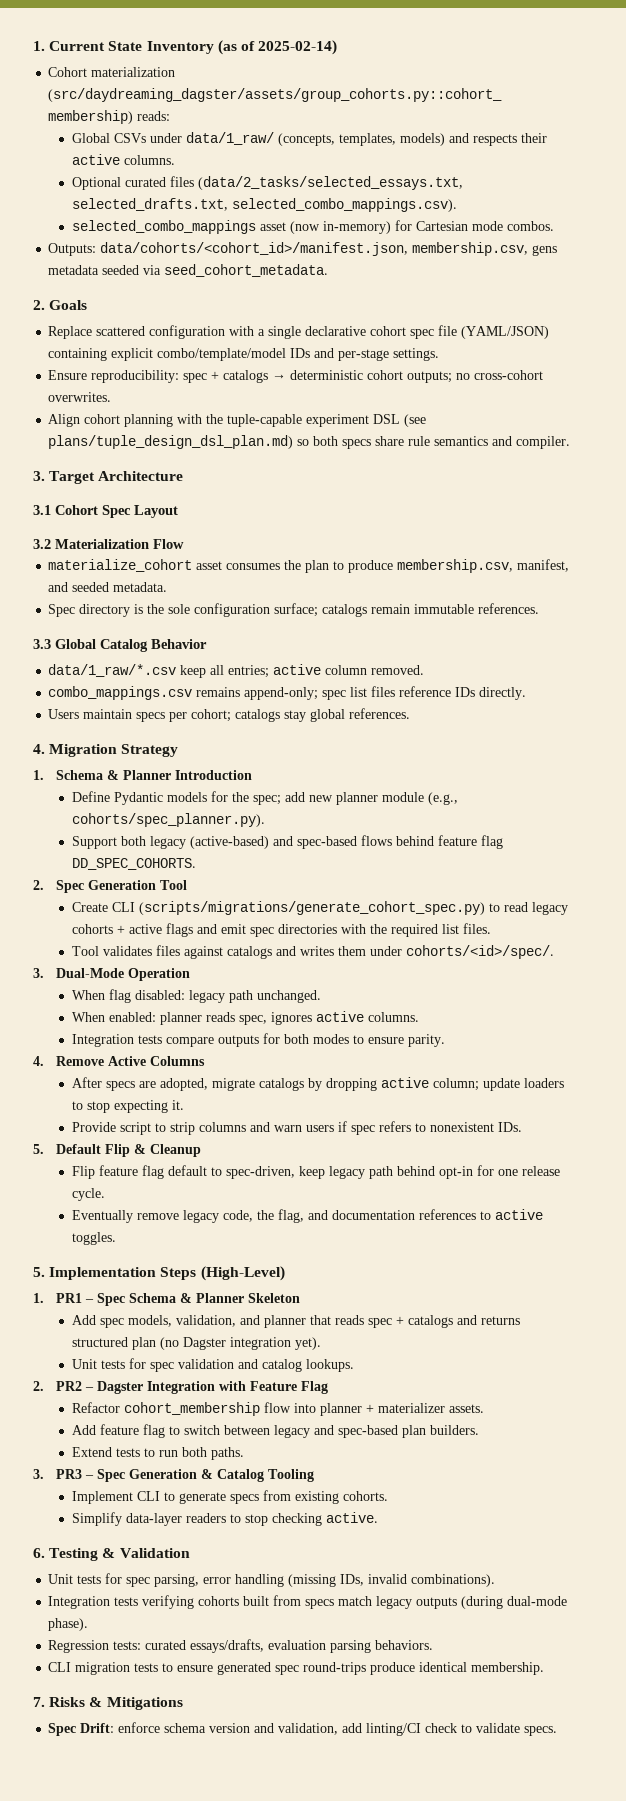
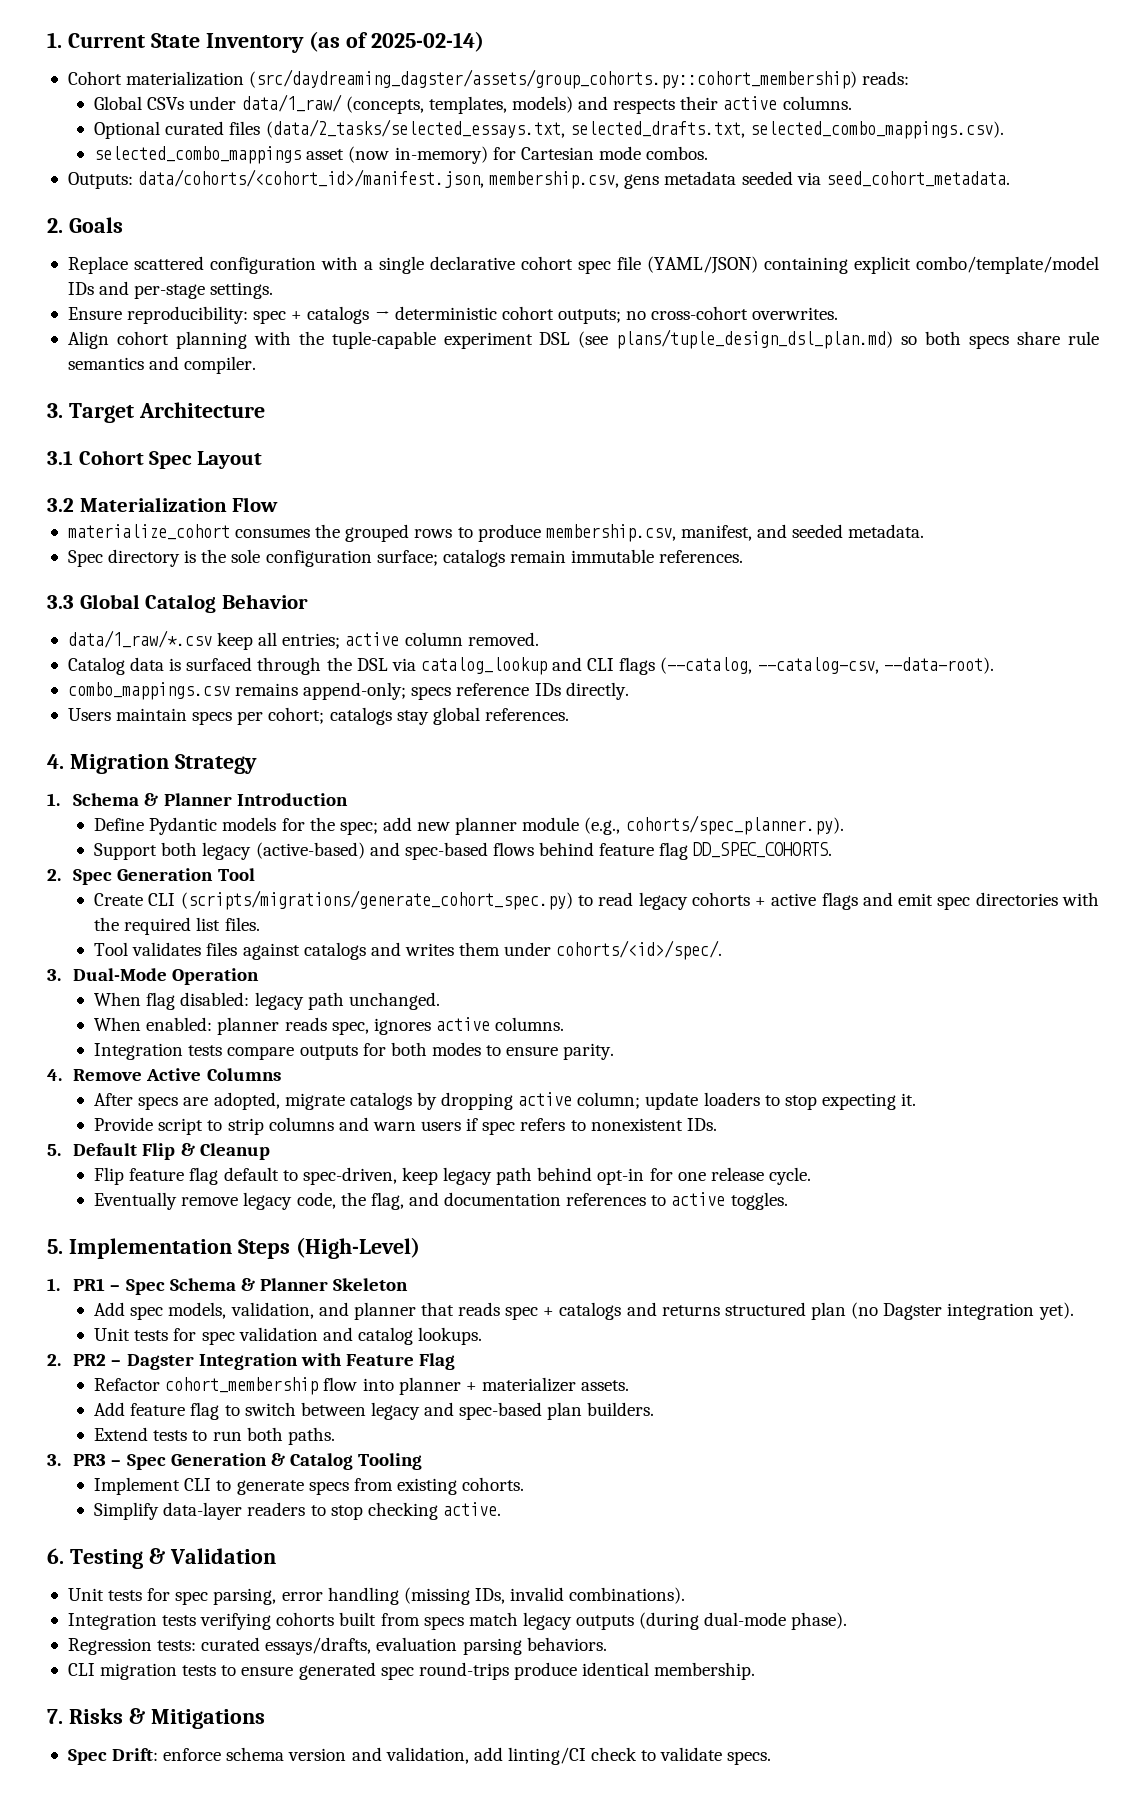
[196,561,223,570] asset -> (230, 532) none
[305,560,330,573] plan -> [345,524,453,542] grouped rows
(425, 670) none -> [67,657,994,675] // Catalog data is surfaced through the DSL via catalog_lookup and CLI flags (--catalog, --catalog-csv, --data-root).
[322,686,396,700] spec list files -> [411,686,452,700] specs

